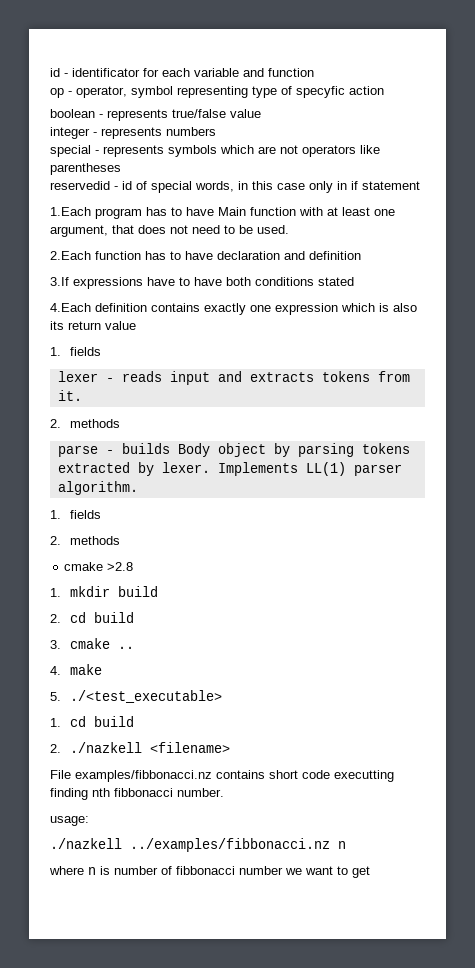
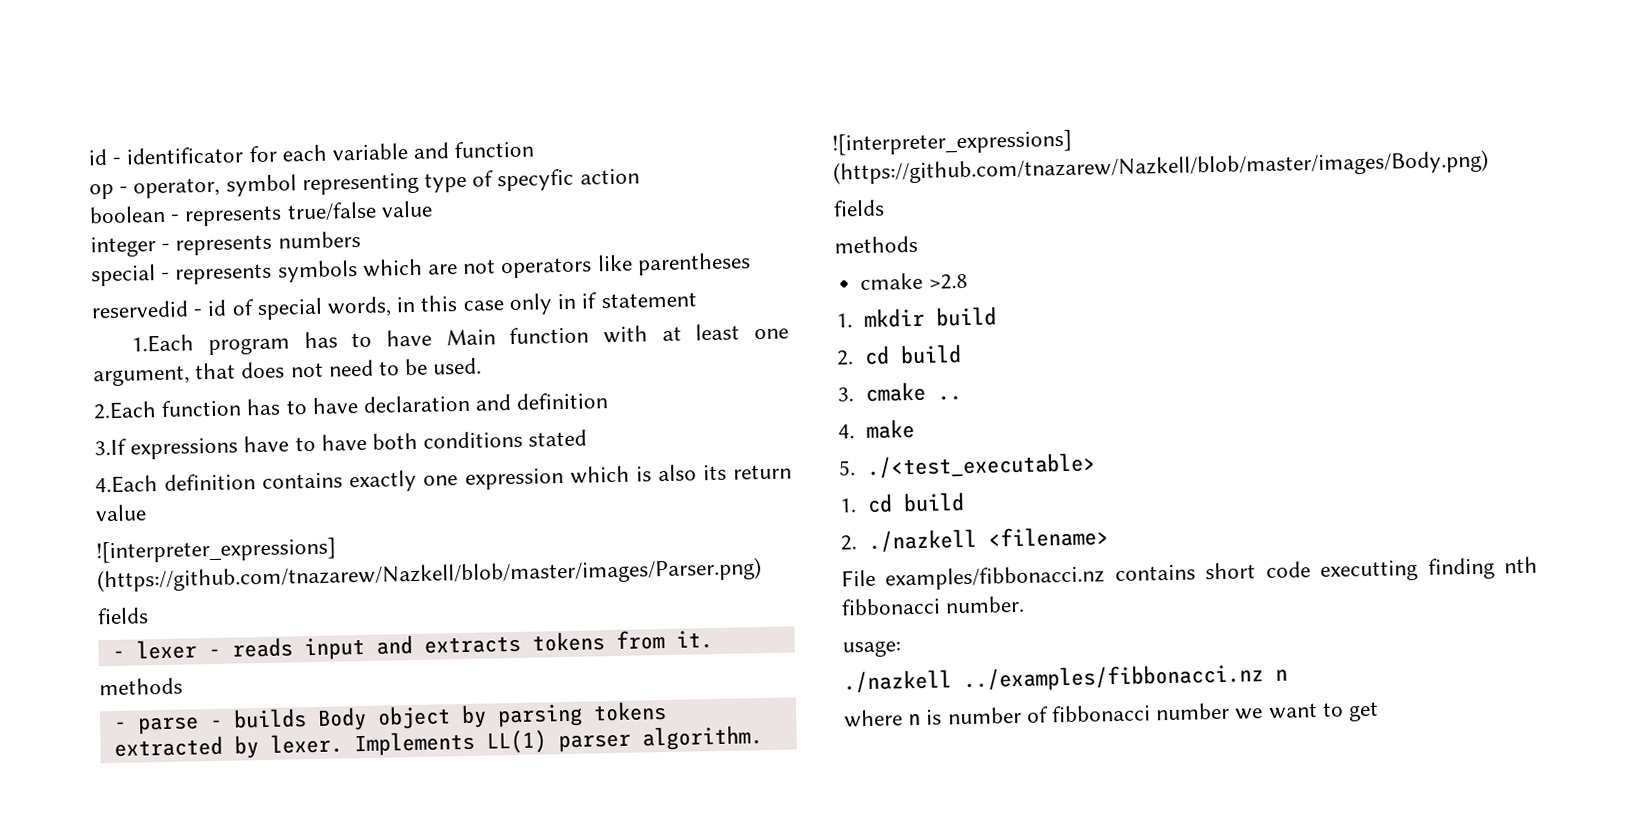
[50,347,101,356] 1. fields // -> [96,537,762,593] [97,607,149,625] [111,650,125,660] ![interpreter_expressions] (https://github.com/tnazarew/Nazkell/blob/master/images/Parser.png) // fields // -
[50,419,120,428] 2. methods // -> [99,677,183,696] [113,721,127,731] methods // -
[50,510,101,519] [50,536,61,545] 1. fields // 2. -> [832,129,1489,185] [833,199,885,217] ![interpreter_expressions] (https://github.com/tnazarew/Nazkell/blob/master/images/Body.png) // fields //

